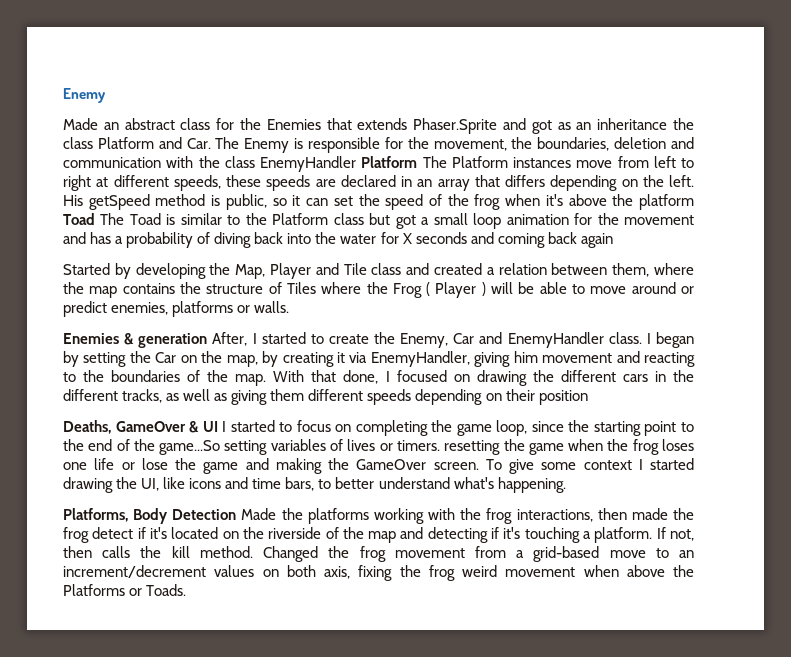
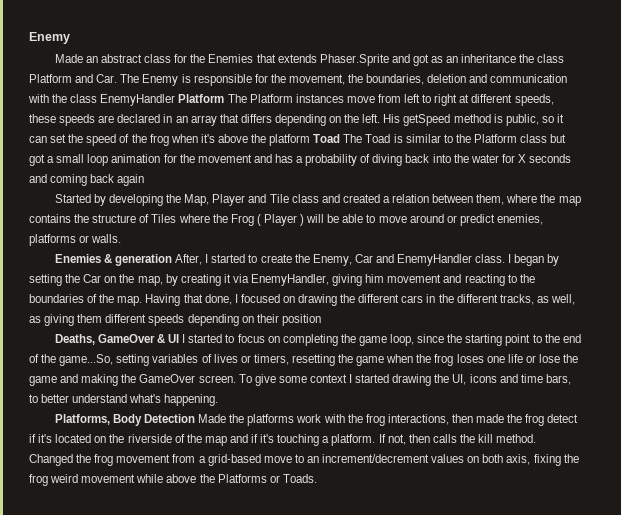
[273,370,305,382] With -> [145,294,181,306] Having
[183,389,211,401] well -> [550,294,575,305] well,
[159,440,221,455] game...So -> [59,354,114,366] game...So,
[396,440,440,451] timers. -> [253,354,289,365] timers,
[163,477,186,489] like -> (467, 379) none
[373,508,424,524] working -> [296,414,322,423] work
[427,527,488,543] detecting -> (248, 438) none
[583,565,619,577] when -> [136,474,164,483] while

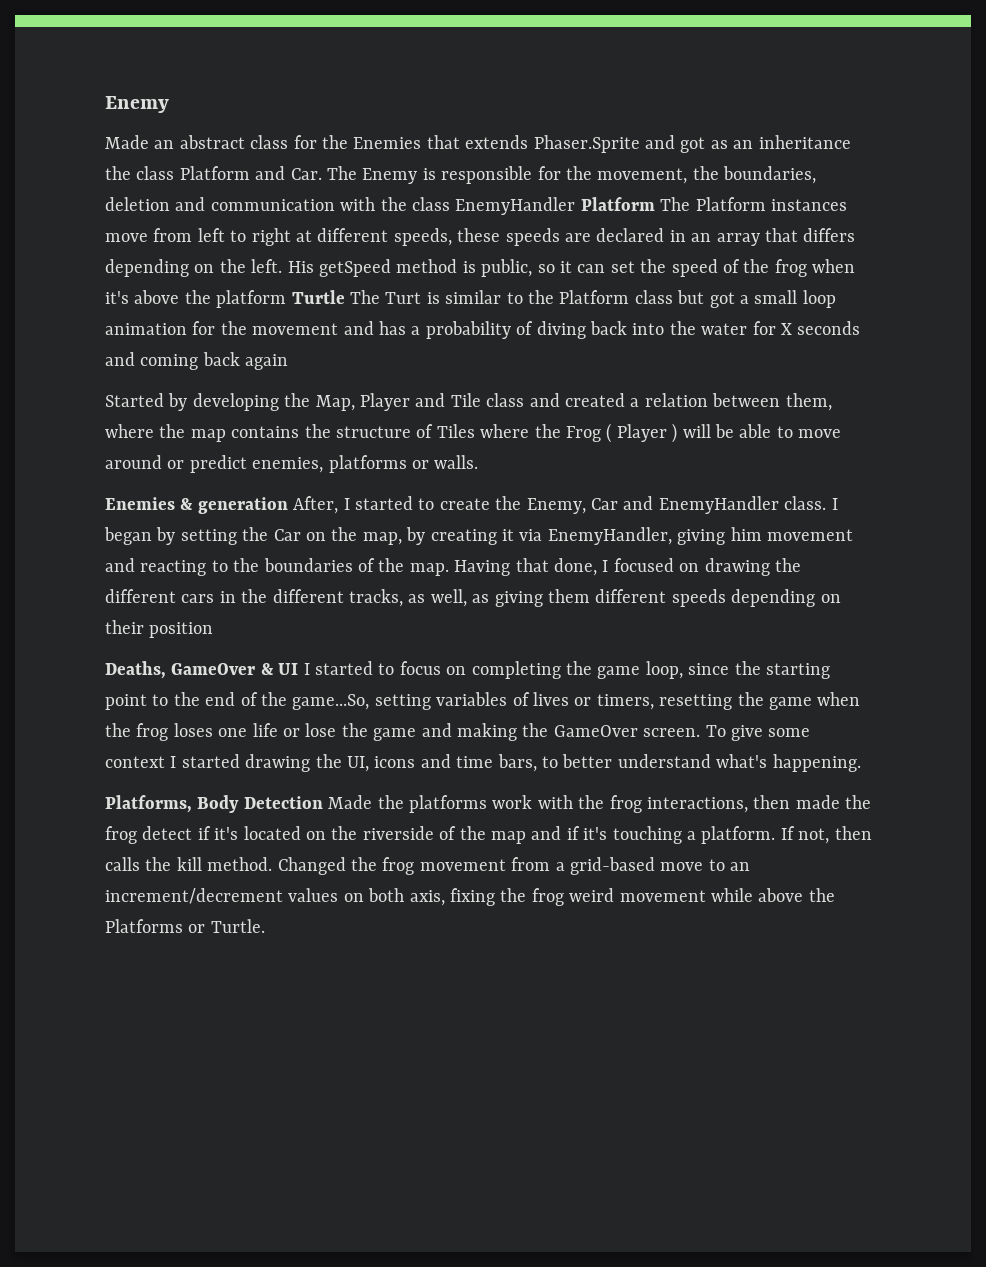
[313,134,391,143] Toad The Toad -> [291,290,422,304] Turtle The Turt
[282,474,317,483] Toads. -> [210,919,265,933] Turtle.

